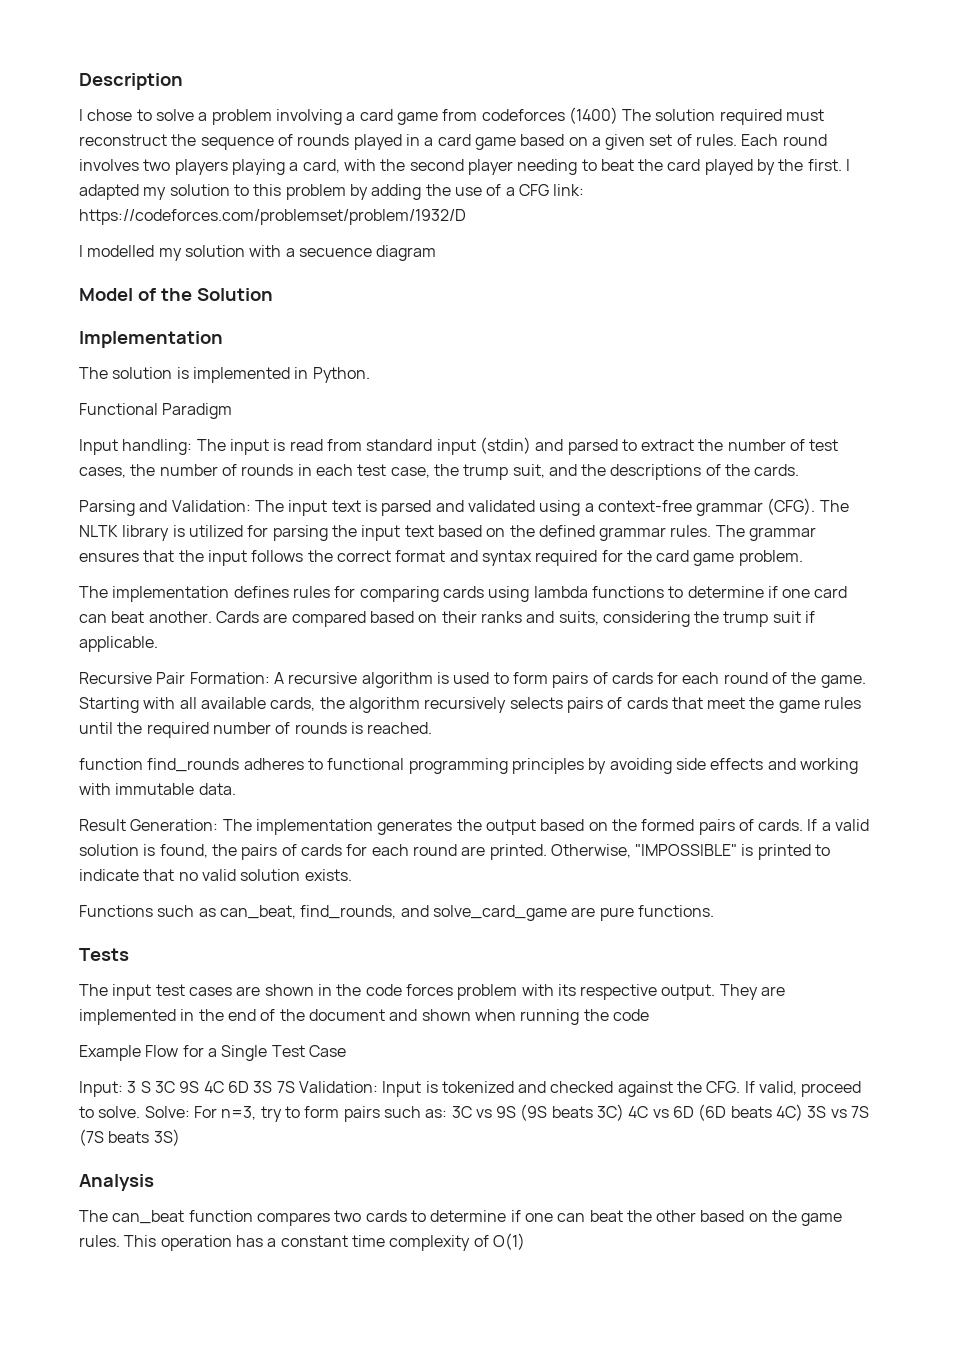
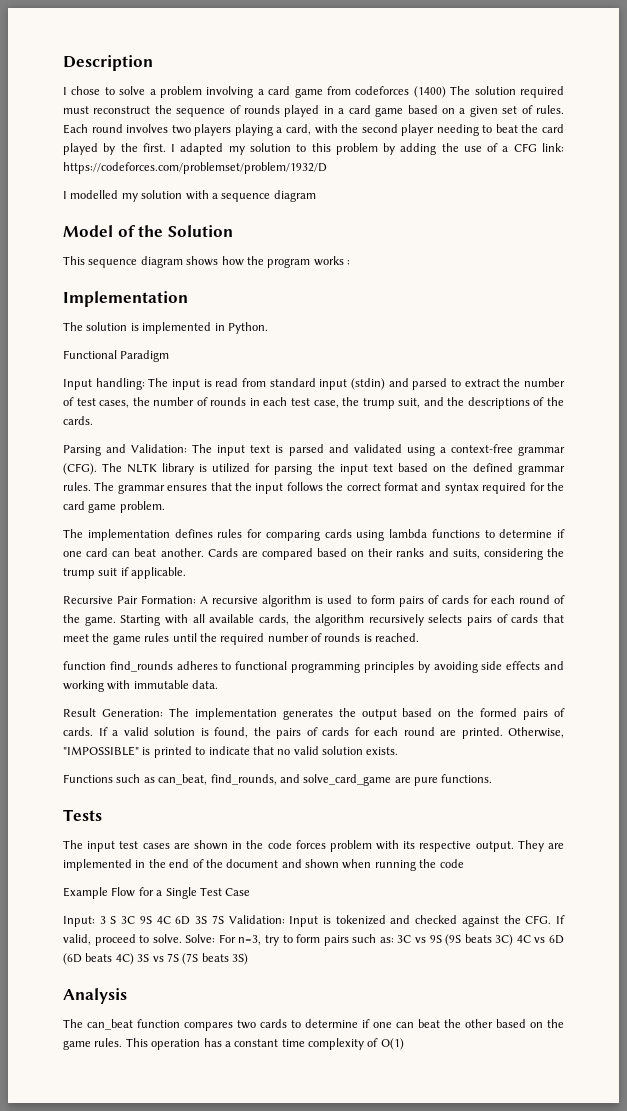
[298,248,372,257] secuence -> [221,193,271,202] sequence
(273, 294) none -> [63,256,350,268] // This sequence diagram shows how the program works :

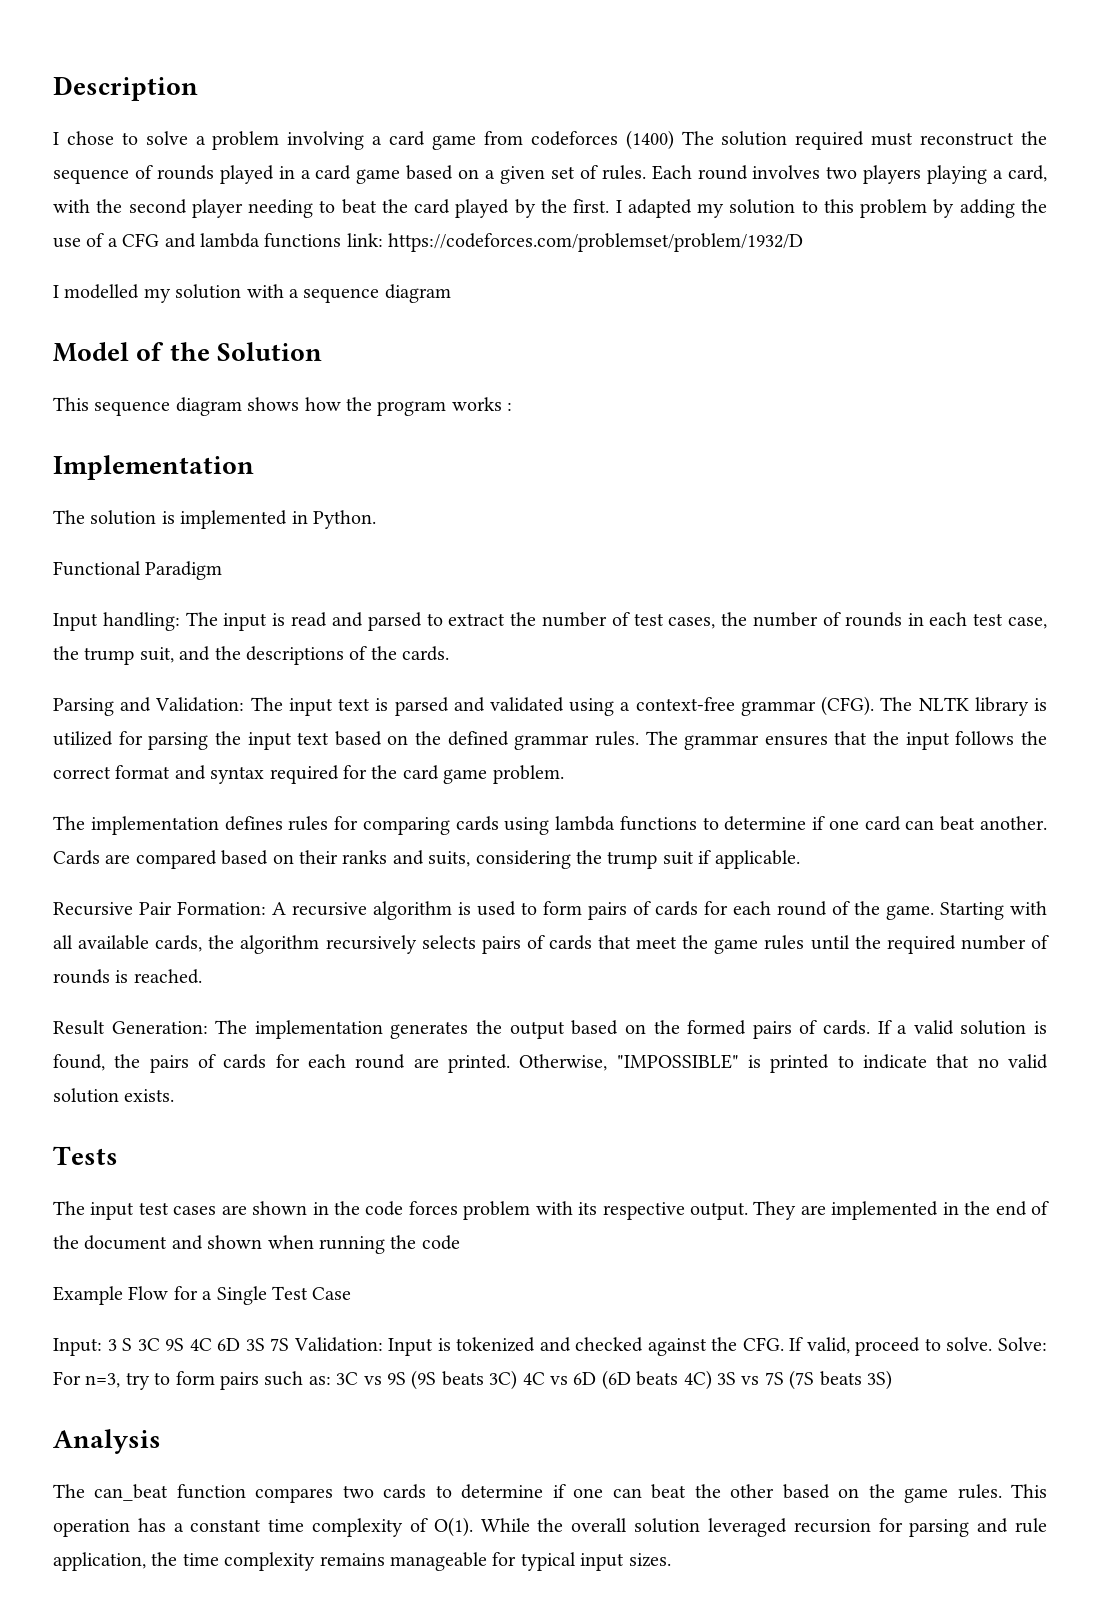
(537, 147) none -> [164,233,342,248] and lambda functions
[241,378,385,390] from standard input (stdin) -> (328, 619) none
[63,661,564,673] [63,680,219,692] // function find_rounds adheres to functional programming principles by avoiding side effects and working with immutable data. -> (202, 976) none
[63,774,493,786] // Functions such as can_beat, find_rounds, and solve_card_game are pure functions. -> (175, 1095) none
[380,1038,404,1050] O(1) -> [433,1517,1048,1537] [53,1552,671,1571] O(1). While the overall solution leveraged recursion for parsing and rule application, the time complexity remains manageable for typical input sizes.

